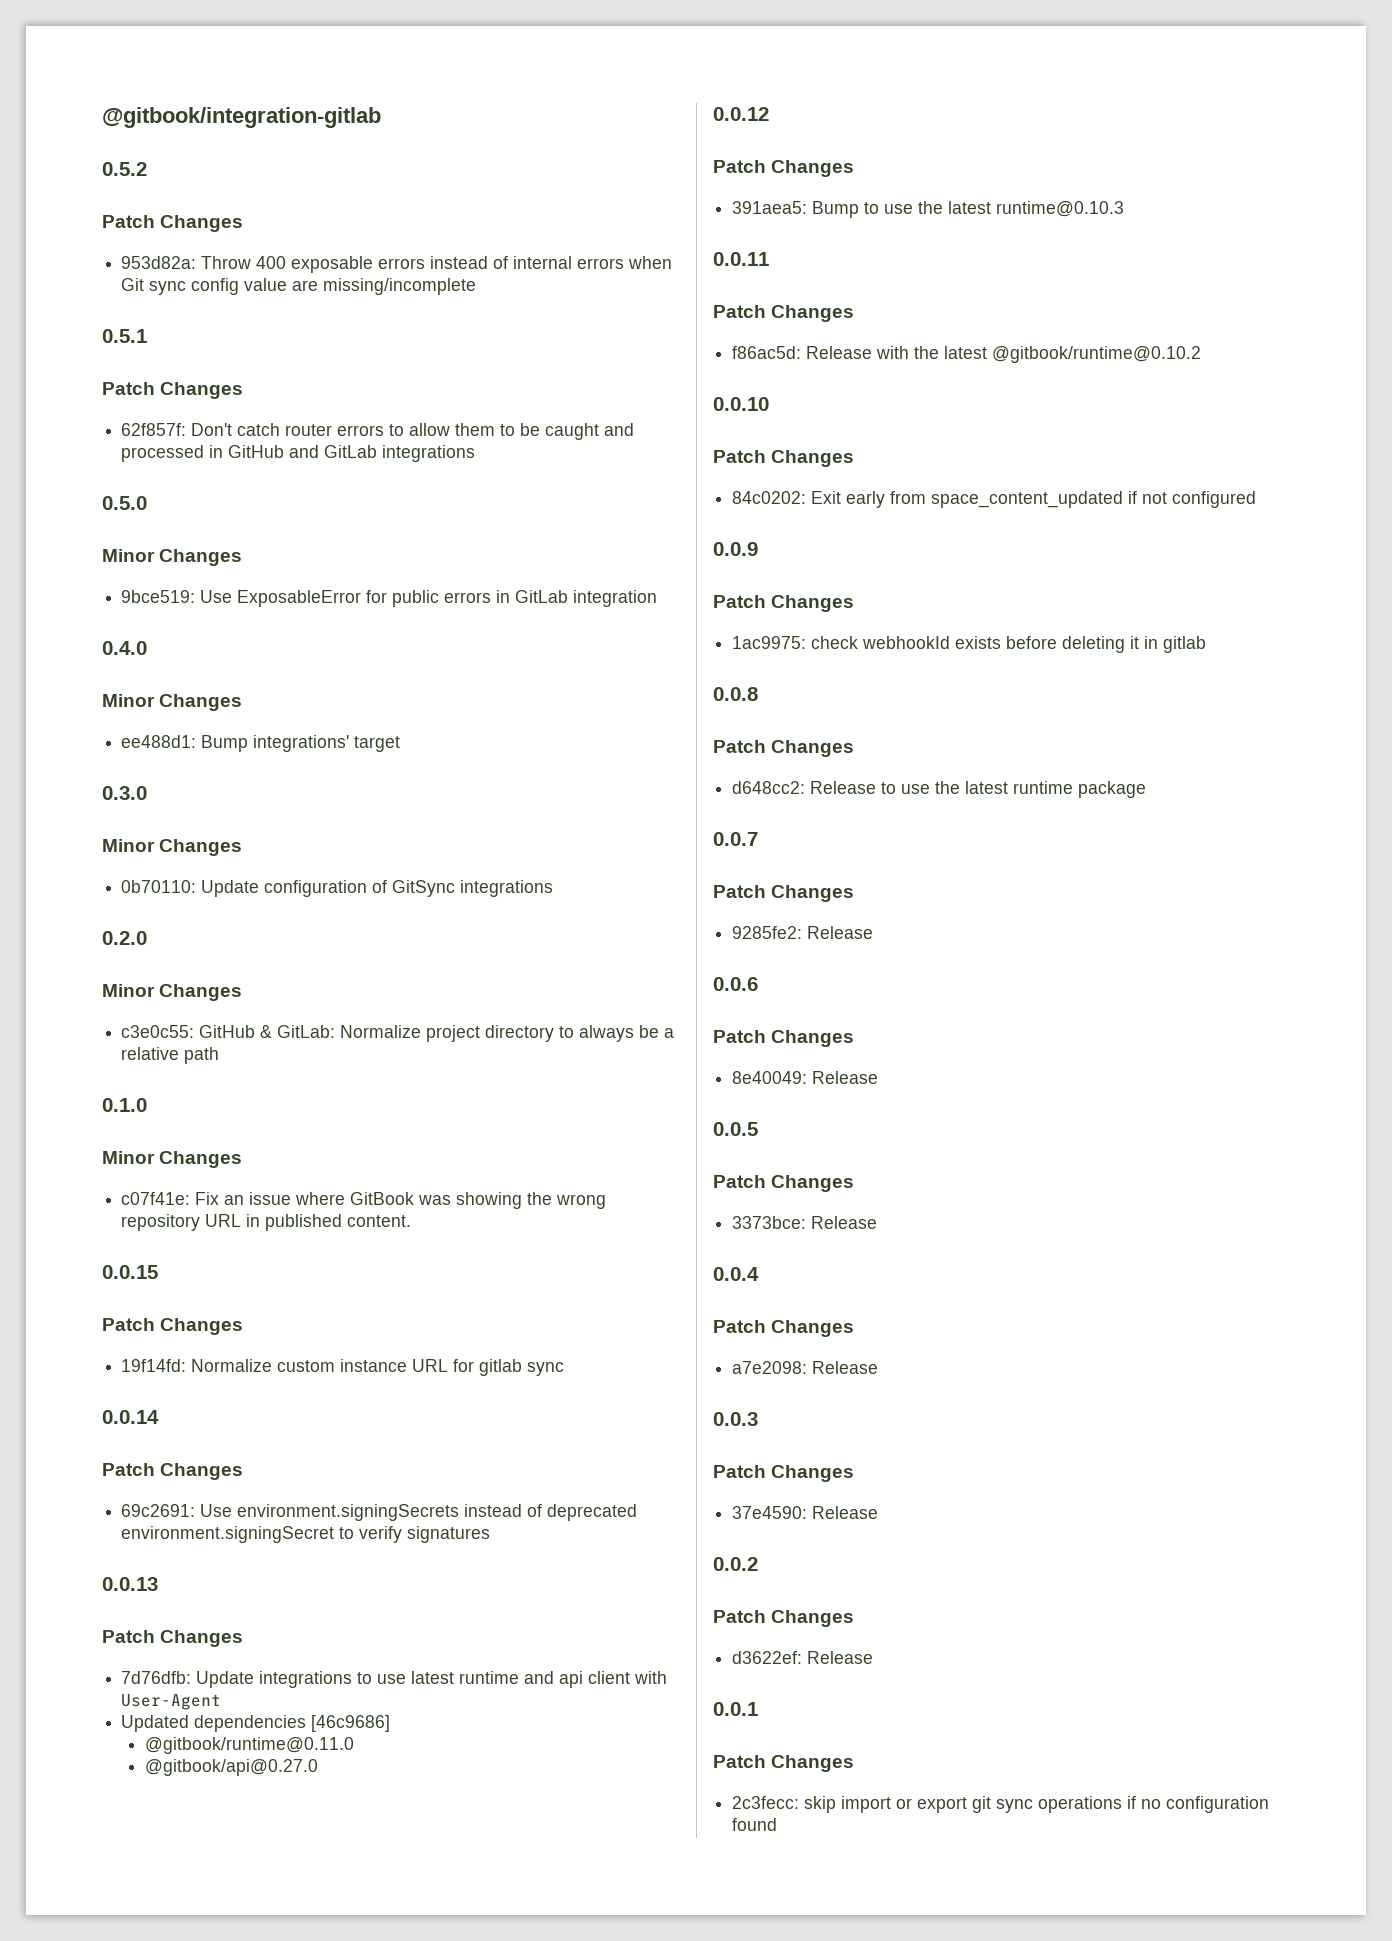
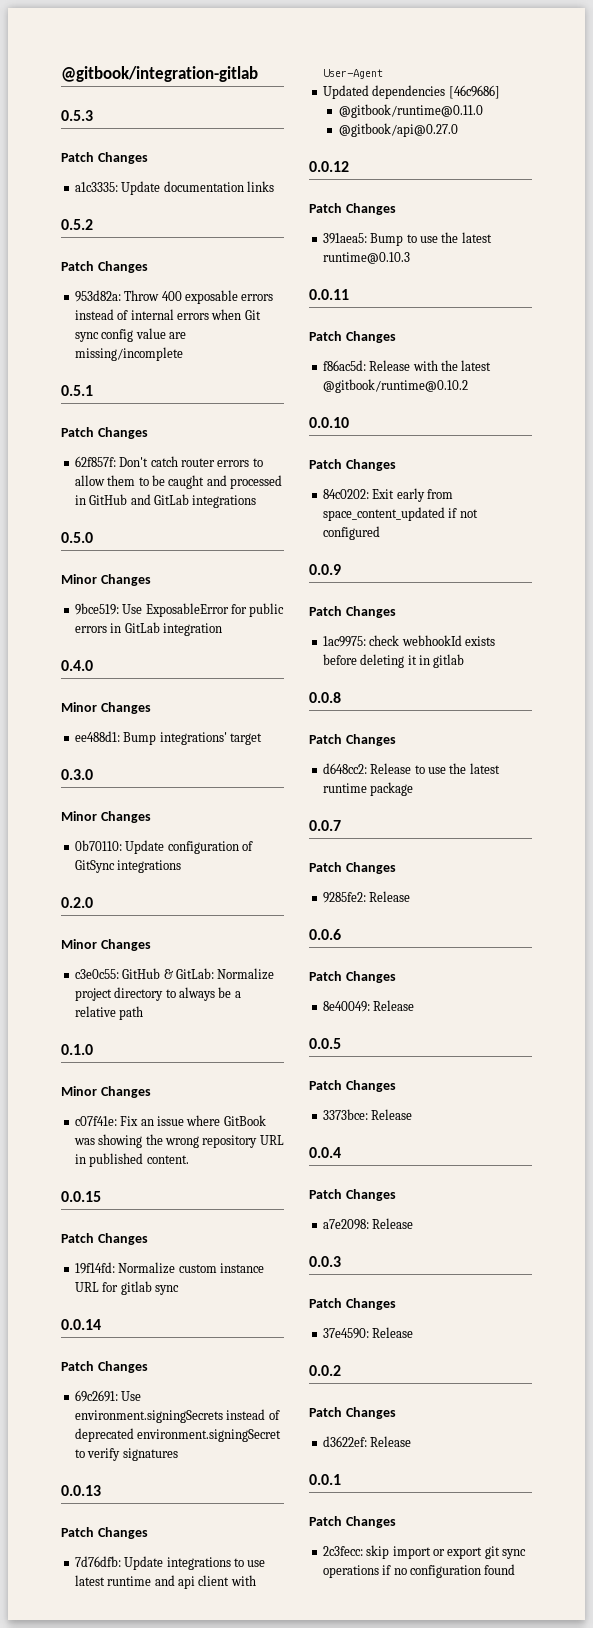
(381, 117) none -> [61,110,93,121] [61,152,148,164] [74,181,274,195] // 0.5.3 // Patch Changes // a1c3335: Update documentation links

